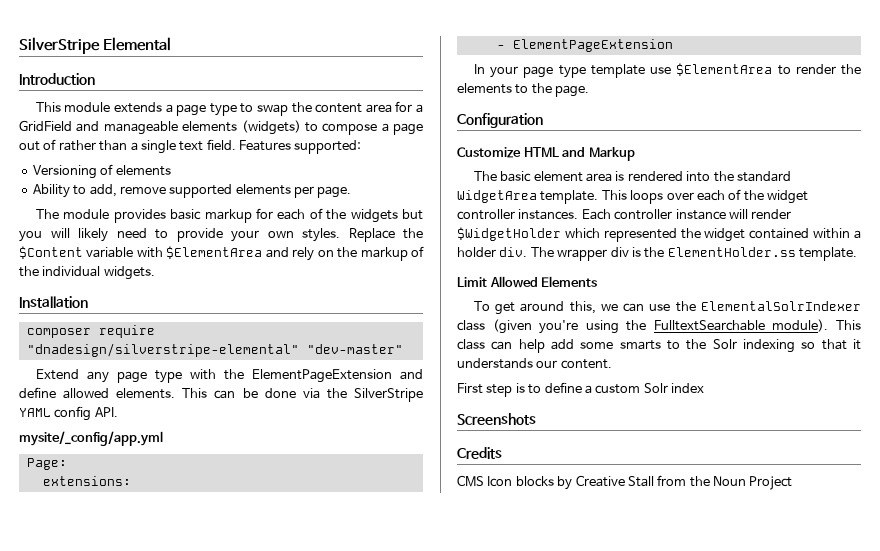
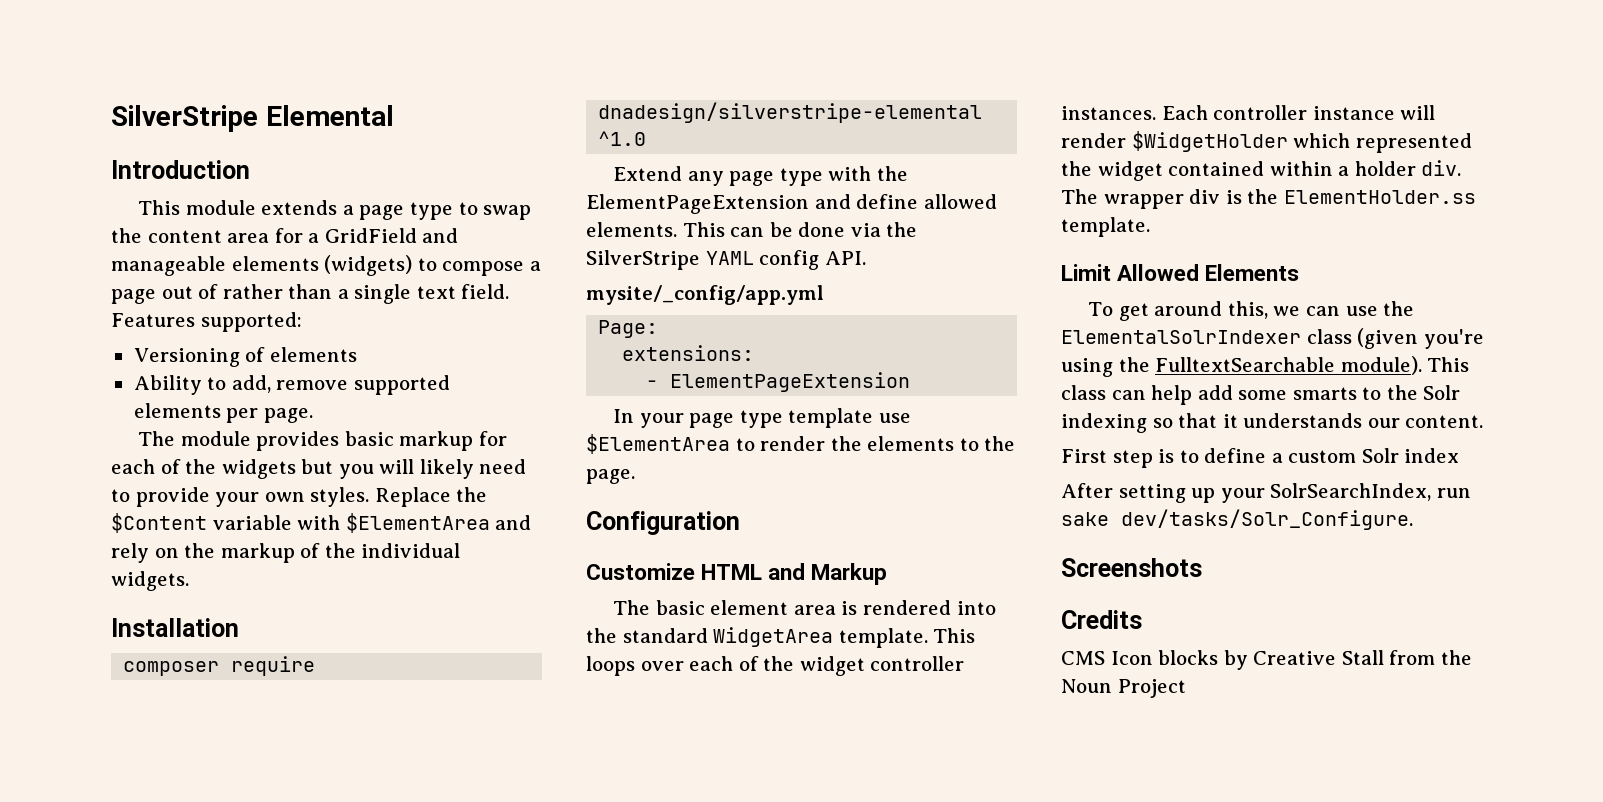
[26,343,403,357] "dnadesign/silverstripe-elemental" "dev-master" -> [598,102,983,123] [598,131,647,146] dnadesign/silverstripe-elemental ^1.0
(704, 388) none -> [1061,483,1471,503] [1061,509,1413,530] // After setting up your SolrSearchIndex, run sake dev/tasks/Solr_Configure.

